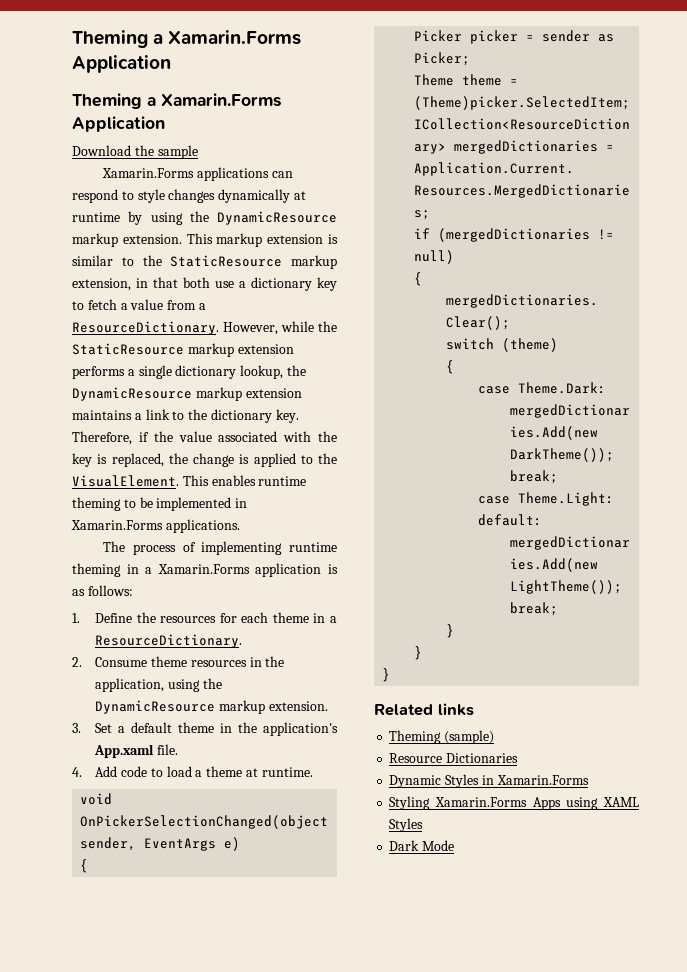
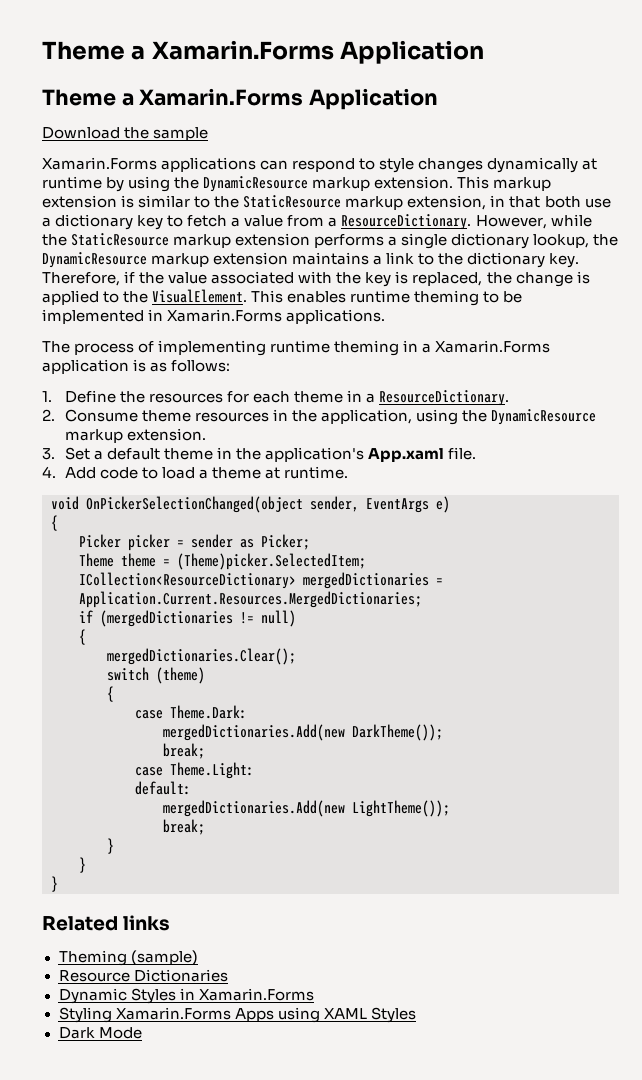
[72,30,302,48] [72,55,171,73] [72,93,142,109] Theming a Xamarin.Forms Application // Theming -> [42,40,485,64] [42,89,116,106] Theme a Xamarin.Forms Application // Theme

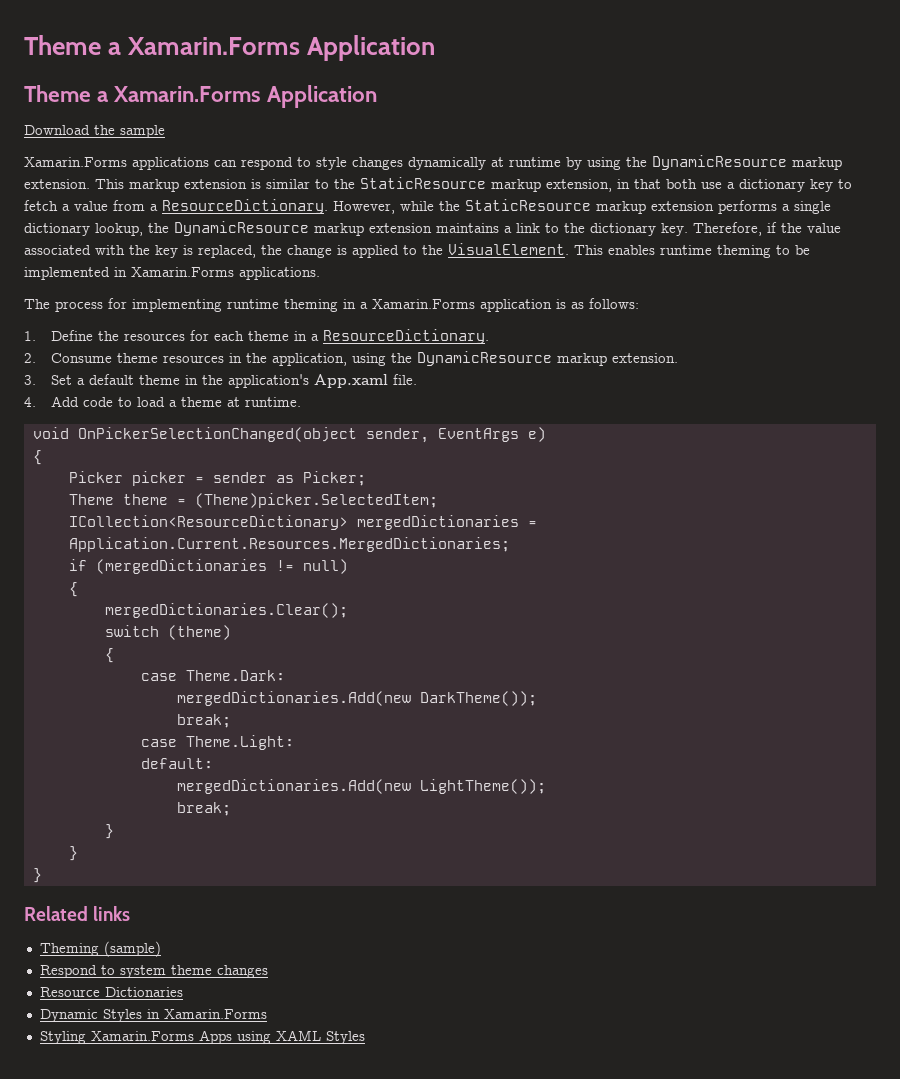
[138,341,155,353] of -> [108,298,127,309] for
(198, 957) none -> [39,965,268,978] // Respond to system theme changes
[58,1027,142,1039] // Dark Mode -> (365, 1037) none

